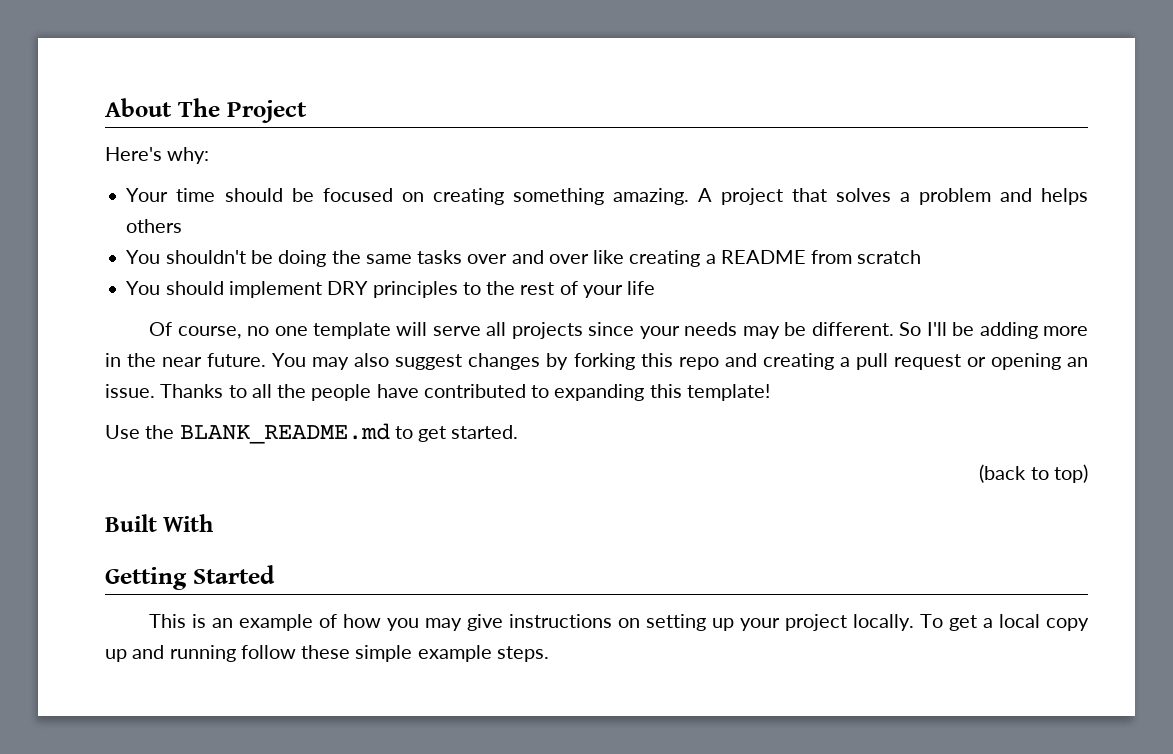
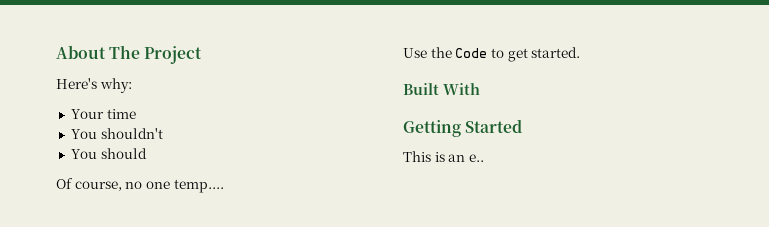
[224,188,1088,205] [126,219,183,233] [126,250,922,267] [126,281,656,298] [149,322,1089,339] [105,353,1088,370] [105,384,770,401] should be focused on creating something amazing. A project that solves a problem and helps others // You shouldn't be doing the same tasks over and over like creating a README from scratch // You should implement DRY principles to the rest of your life // Of course, no one template will serve all projects since your needs may be different. So I'll be adding more in the near future. You may also suggest changes by forking this repo and creating a pull request or opening an issue. Thanks to all the people have contributed to expanding this template! -> [70,128,163,139] [70,148,147,159] [56,178,224,193] // You shouldn't // You should // Of course, no one temp....
[179,423,390,444] BLANK_README.md -> [455,48,488,58] Code
[979,464,1088,483] // (back to top) -> (581, 52) none
[239,614,1090,631] [105,645,549,662] example of how you may give instructions on setting up your project locally. To get a local copy up and running follow these simple example steps. -> [468,154,484,162] e..

